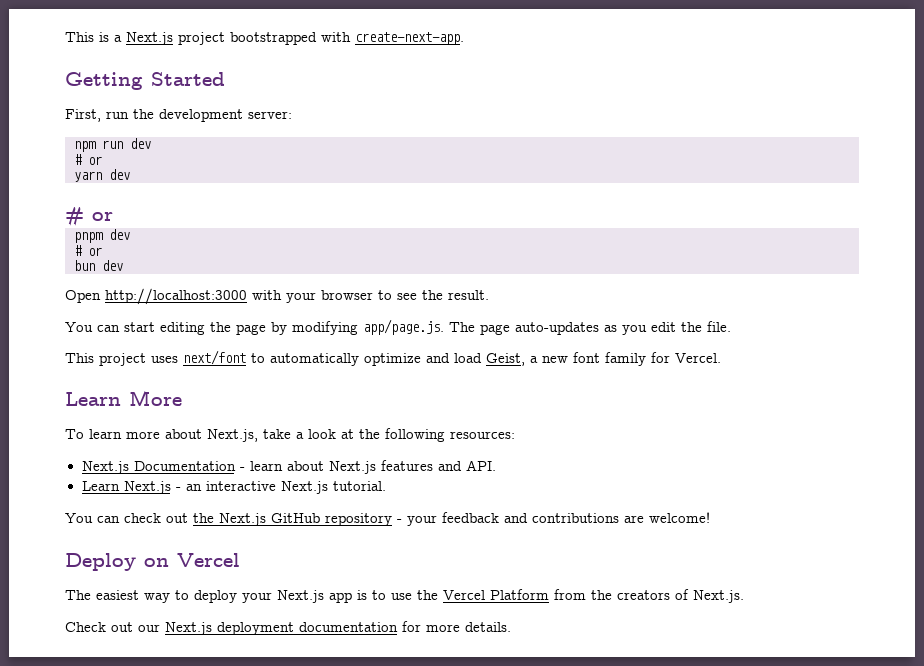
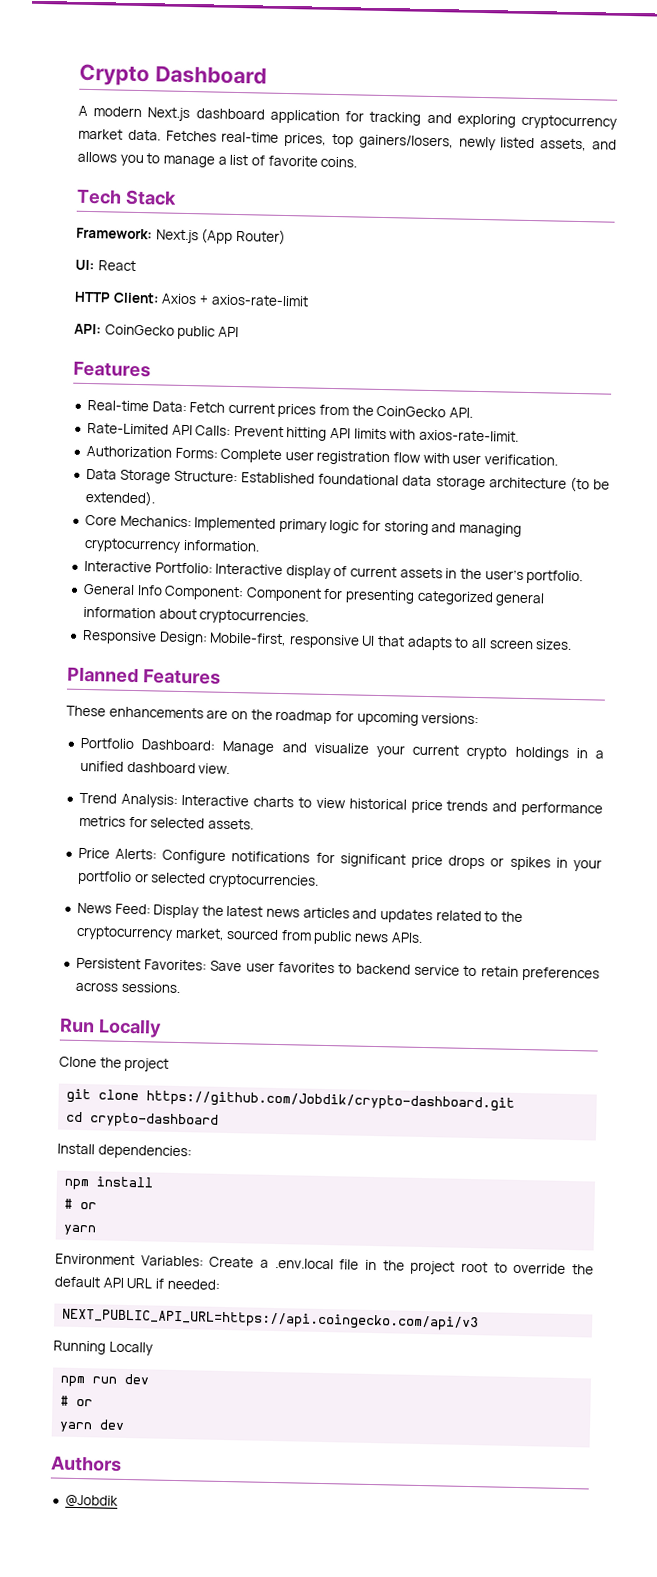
[65,32,464,45] [65,72,225,90] [65,109,292,122] This is a Next.js project bootstrapped with create-next-app. // Getting Started // First, run the development server: -> [79,63,267,87] [78,105,617,130] [78,128,617,152] [77,151,358,168] [76,188,177,206] [76,227,286,246] [75,259,136,271] [74,291,309,307] [74,323,239,340] [73,360,151,378] [86,399,474,418] [86,422,520,442] [85,445,559,466] [85,468,610,493] [84,489,156,507] [84,514,523,537] [83,537,260,553] [83,560,584,585] [82,583,546,607] [82,606,310,625] [81,629,573,651] [67,666,221,685] [66,705,480,726] [79,737,604,761] [79,760,231,774] [78,792,603,817] [78,815,254,830] [77,847,602,872] [76,870,319,889] [76,902,523,924] [75,925,423,945] [75,957,600,982] [74,981,180,994] [59,1017,162,1038] [59,1056,170,1072] [66,1088,516,1112] [66,1111,220,1129] [57,1143,192,1160] [64,1176,155,1191] [64,1198,98,1210] [63,1224,98,1236] [55,1253,595,1275] [54,1276,220,1290] [62,1308,480,1332] [53,1340,153,1356] Crypto Dashboard // A modern Next.js dashboard application for tracking and exploring cryptocurrency market data. Fetches real-time prices, top gainers/losers, newly listed assets, and allows you to manage a list of favorite coins. // Tech Stack // Framework: Next.js (App Router) // UI: React // HTTP Client: Axios + axios-rate-limit // API: CoinGecko public API // Features // Real-time Data: Fetch current prices from the CoinGecko API. // Rate-Limited API Calls: Prevent hitting API limits with axios-rate-limit. // Authorization Forms: Complete user registration flow with user verification. // Data Storage Structure: Established foundational data storage architecture (to be extended). // Core Mechanics: Implemented primary logic for storing and managing cryptocurrency information. // Interactive Portfolio: Interactive display of current assets in the user’s portfolio. // General Info Component: Component for presenting categorized general information about cryptocurrencies. // Responsive Design: Mobile-first, responsive UI that adapts to all screen sizes. // Planned Features // These enhancements are on the roadmap for upcoming versions: // Portfolio Dashboard: Manage and visualize your current crypto holdings in a unified dashboard view. // Trend Analysis: Interactive charts to view historical price trends and performance metrics for selected assets. // Price Alerts: Configure notifications for significant price drops or spikes in your portfolio or selected cryptocurrencies. // News Feed: Display the latest news articles and updates related to the cryptocurrency market, sourced from public news APIs. // Persistent Favorites: Save user favorites to backend service to retain preferences across sessions. // Run Locally // Clone the project // git clone https://github.com/Jobdik/crypto-dashboard.git // cd crypto-dashboard // Install dependencies: // npm install // # or // yarn // Environment Variables: Create a .env.local file in the project root to override the default API URL if needed: // NEXT_PUBLIC_API_URL=https://api.coingecko.com/api/v3 // Running Locally
[65,207,113,226] [74,229,130,243] [74,245,102,256] [74,260,123,271] [65,288,489,305] [65,319,731,335] [65,350,721,366] [65,390,182,406] [65,428,515,442] [81,460,496,474] [81,481,386,494] [65,512,710,526] [65,553,240,571] [65,589,744,603] [65,621,511,635] # or // pnpm dev // # or // bun dev // Open http://localhost:3000 with your browser to see the result. // You can start editing the page by modifying app/page.js. The page auto-updates as you edit the file. // This project uses next/font to automatically optimize and load Geist, a new font family for Vercel. // Learn More // To learn more about Next.js, take a look at the following resources: // Next.js Documentation - learn about Next.js features and API. // Learn Next.js - an interactive Next.js tutorial. // You can check out the Next.js GitHub repository - your feedback and contributions are welcome! // Deploy on Vercel // The easiest way to deploy your Next.js app is to use the Vercel Platform from the creators of Next.js. // Check out our Next.js deployment documentation for more details. -> [51,1455,122,1472] [64,1494,118,1508] Authors // @Jobdik

